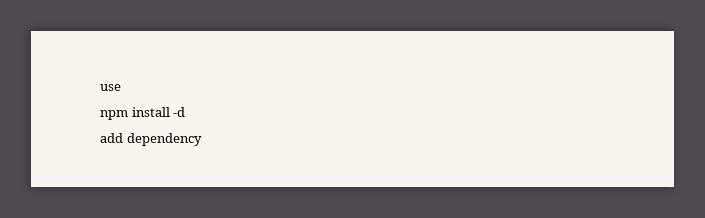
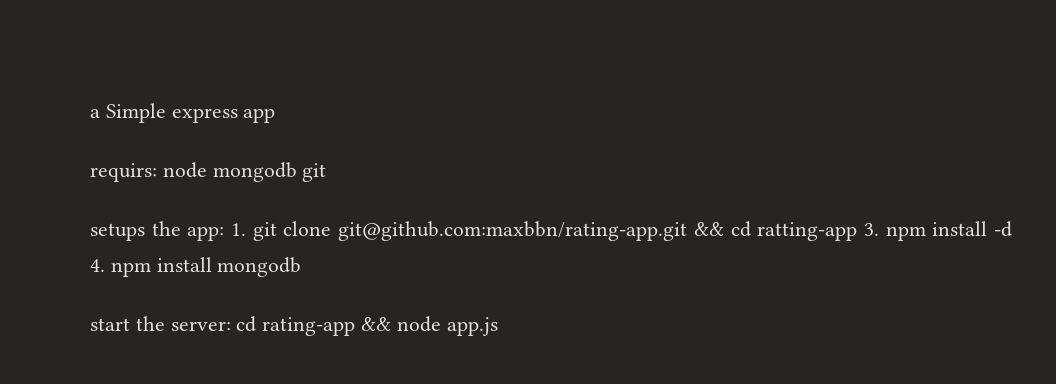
[100,84,121,91] [100,107,186,120] [100,133,202,146] use // npm install -d // add dependency -> [90,103,276,123] [90,162,327,182] [90,221,1013,241] [90,257,302,277] [90,316,498,336] a Simple express app // requirs: node mongodb git // setups the app: 1. git clone git@github.com:maxbbn/rating-app.git && cd ratting-app 3. npm install -d 4. npm install mongodb // start the server: cd rating-app && node app.js

